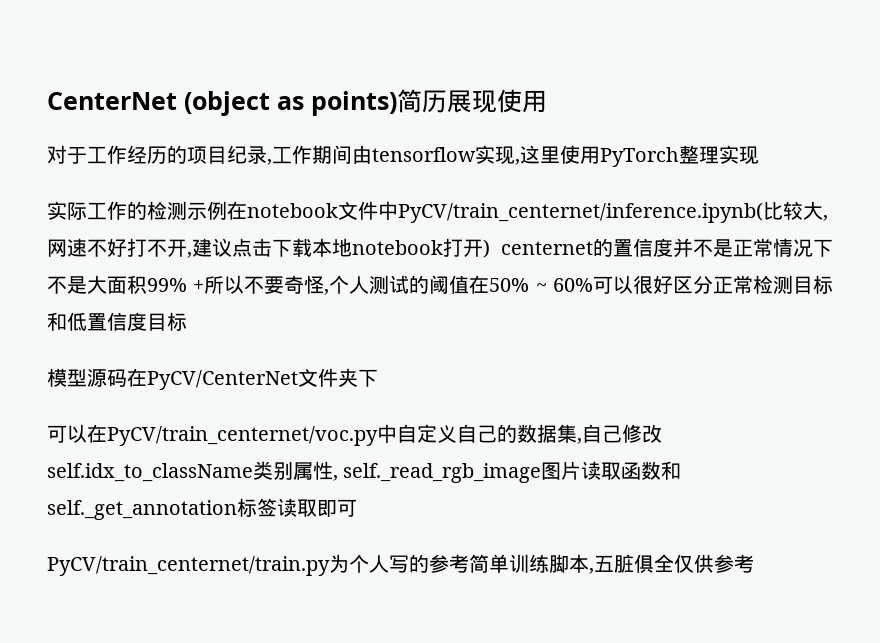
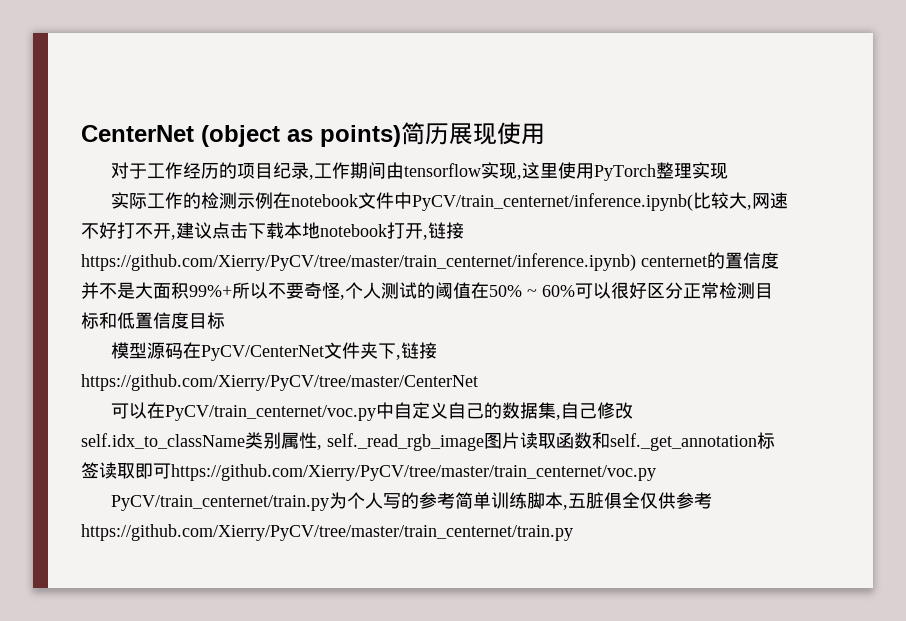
[483,239,490,258] ) -> [423,222,464,240] [81,253,636,271] ,链接https://github.com/Xierry/PyCV/tree/master/train_centernet/inference.ipynb)
[733,238,833,257] [47,275,205,294] 正常情况下不是大面积99% + -> [135,282,232,299] 大面积99%+
(378, 378) none -> [395,342,437,360] [81,374,478,391] ,链接https://github.com/Xierry/PyCV/tree/master/CenterNet
(357, 508) none -> [171,464,656,481] https://github.com/Xierry/PyCV/tree/master/train_centernet/voc.py
(754, 563) none -> [81,524,573,541] https://github.com/Xierry/PyCV/tree/master/train_centernet/train.py

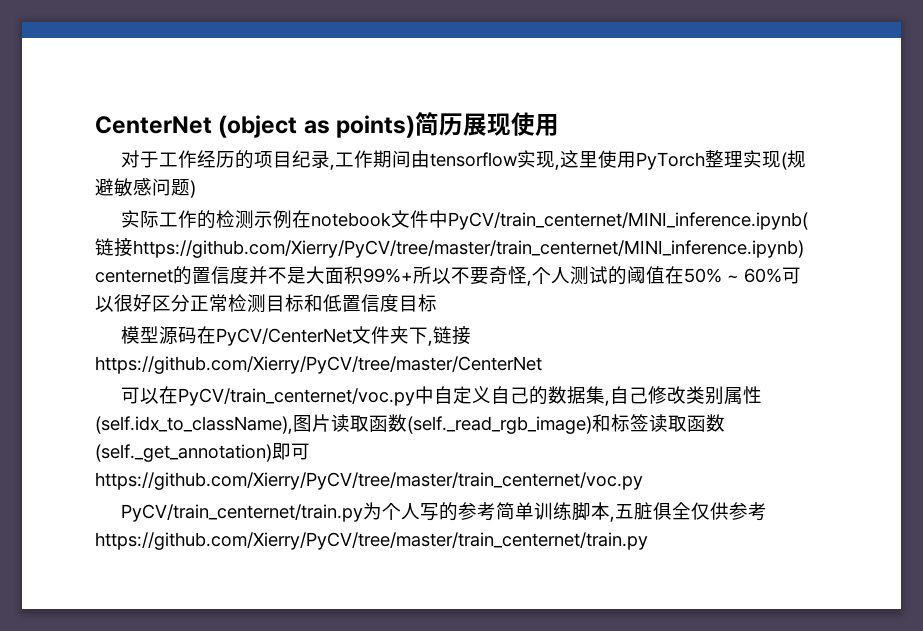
(728, 171) none -> [781,150,807,170] [95,178,196,198] (规避敏感问题)
[411,192,788,211] [81,222,464,240] [81,253,636,271] PyCV/train_centernet/inference.ipynb(比较大,网速不好打不开,建议点击下载本地notebook打开,链接https://github.com/Xierry/PyCV/tree/master/train_centernet/inference.ipynb) -> [448,212,809,230] [95,238,804,258] PyCV/train_centernet/MINI_inference.ipynb(链接https://github.com/Xierry/PyCV/tree/master/train_centernet/MINI_inference.ipynb)
[81,433,245,449] self.idx_to_className -> (687, 395) none
[317,433,484,451] , self._read_rgb_image -> [95,416,293,434] (self.idx_to_className),
[592,432,757,451] 和self._get_annotation -> [407,414,611,434] (self._read_rgb_image)和
(135, 471) none -> [687,414,725,432] [95,444,272,462] 函数(self._get_annotation)

